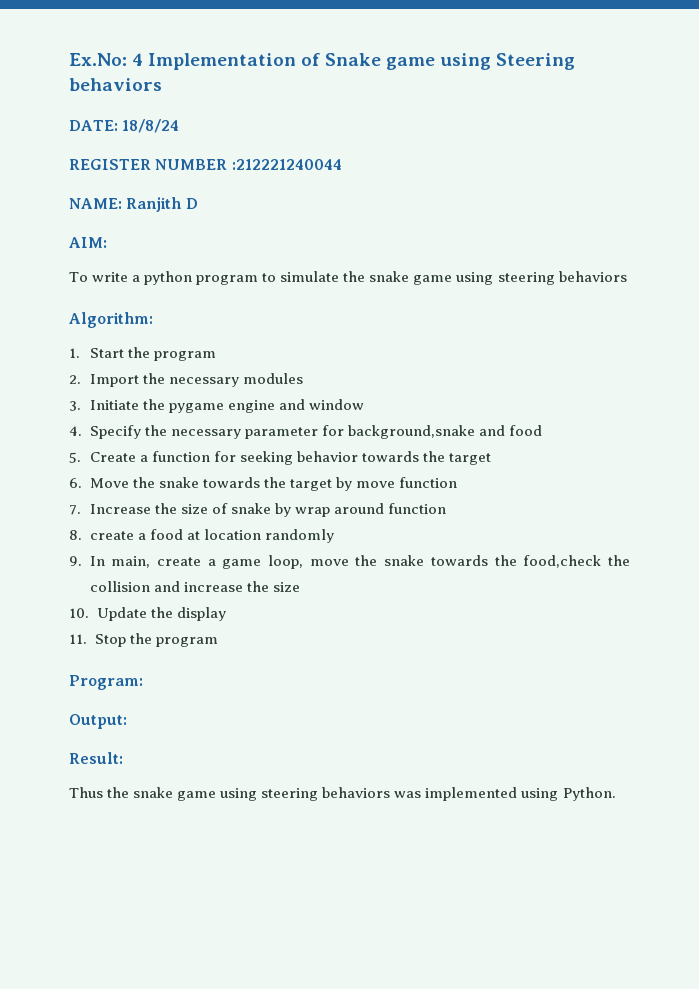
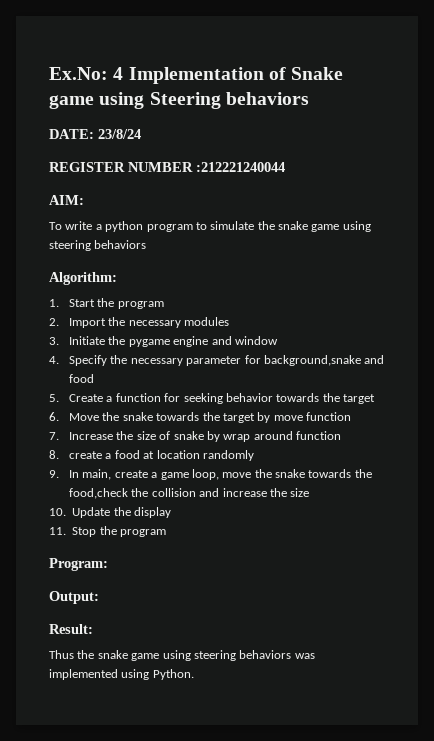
[122,119,180,133] 18/8/24 -> [98,129,141,139] 23/8/24
[69,197,198,212] // NAME: Ranjith D -> (285, 167) none

